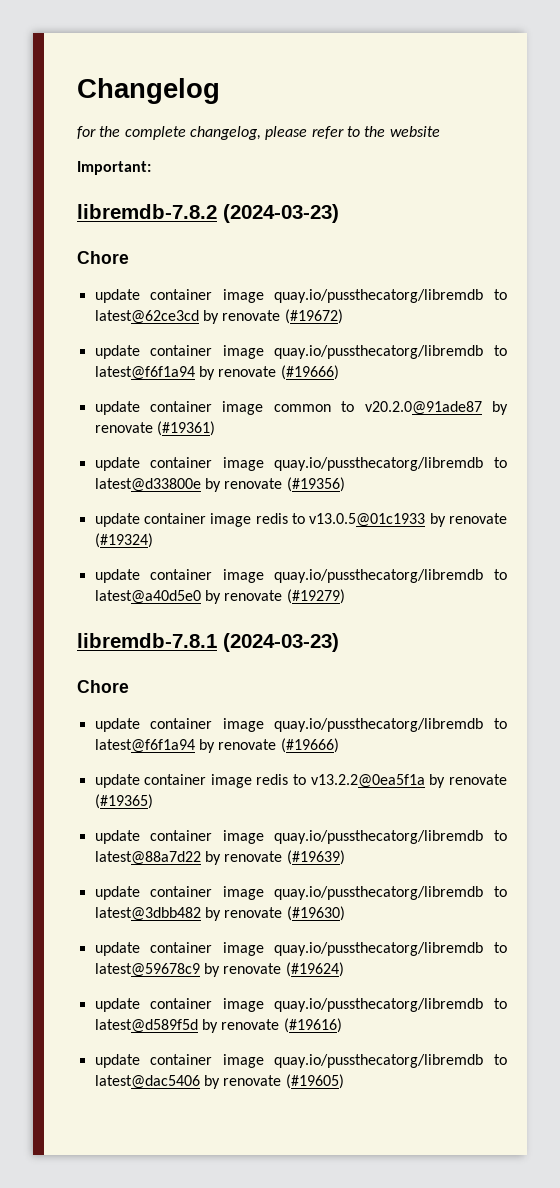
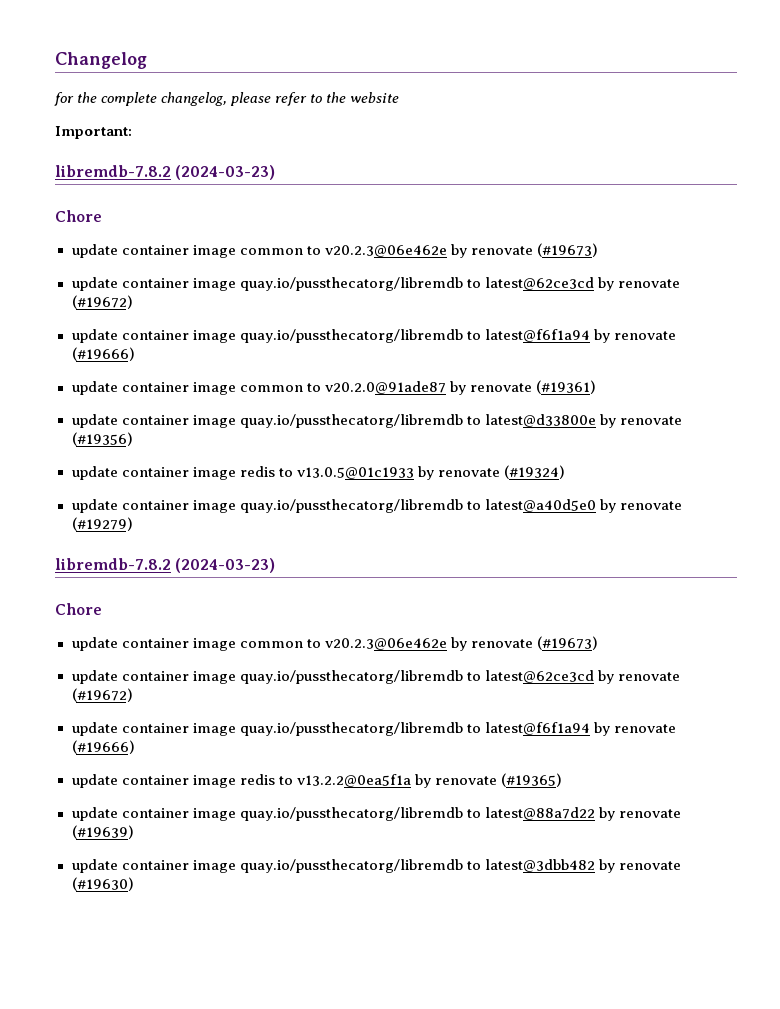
(129, 257) none -> [71,243,598,258] // update container image common to v20.2.3@06e462e by renovate (#19673)
[77,633,339,652] [77,680,129,693] libremdb-7.8.1 (2024-03-23) // Chore -> [55,558,276,573] [55,603,102,615] [71,636,598,651] [71,670,680,684] [71,688,133,702] libremdb-7.8.2 (2024-03-23) // Chore // update container image common to v20.2.3@06e462e by renovate (#19673) // update container image quay.io/pussthecatorg/libremdb to latest@62ce3cd by renovate (#19672)
[94,942,507,956] [94,962,344,977] [94,998,507,1012] [94,1018,342,1033] [94,1054,507,1068] [94,1074,344,1089] // update container image quay.io/pussthecatorg/libremdb to latest@59678c9 by renovate (#19624) // update container image quay.io/pussthecatorg/libremdb to latest@d589f5d by renovate (#19616) // update container image quay.io/pussthecatorg/libremdb to latest@dac5406 by renovate (#19605) -> (134, 884) none

